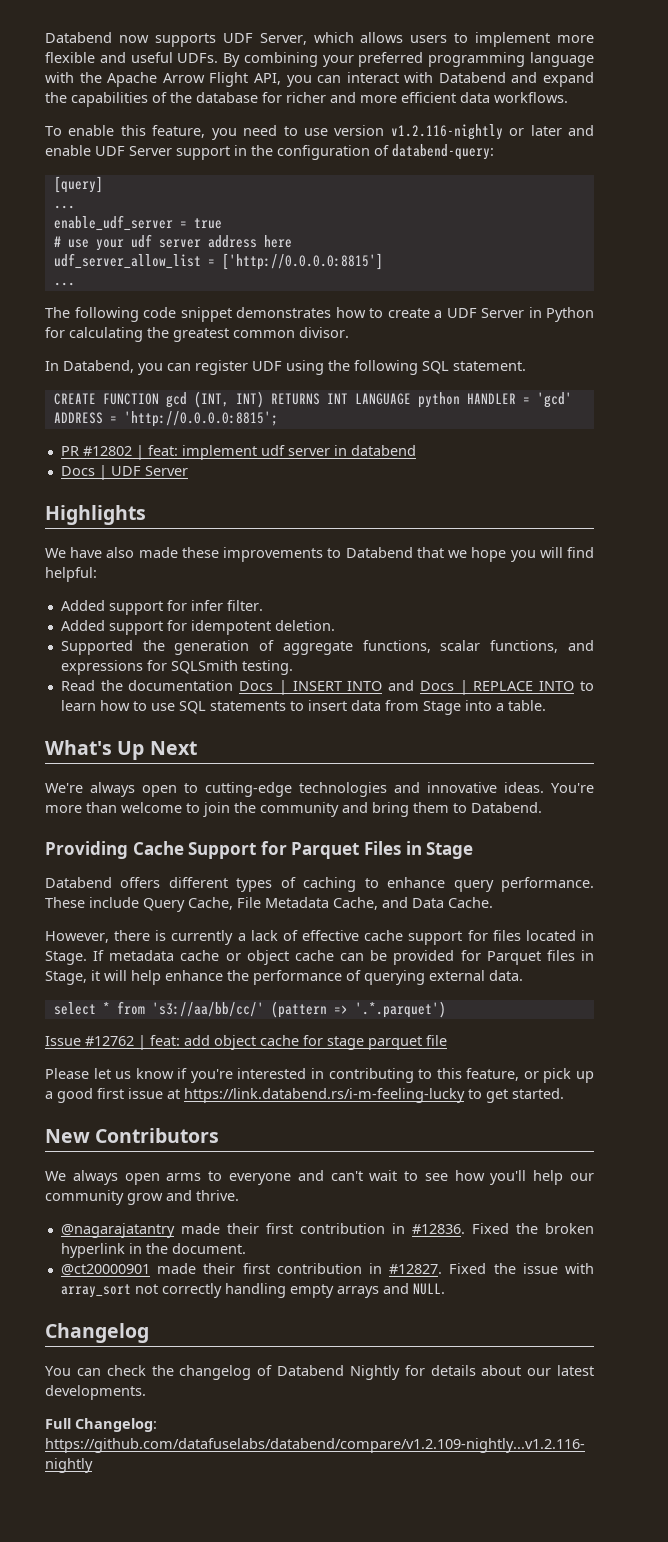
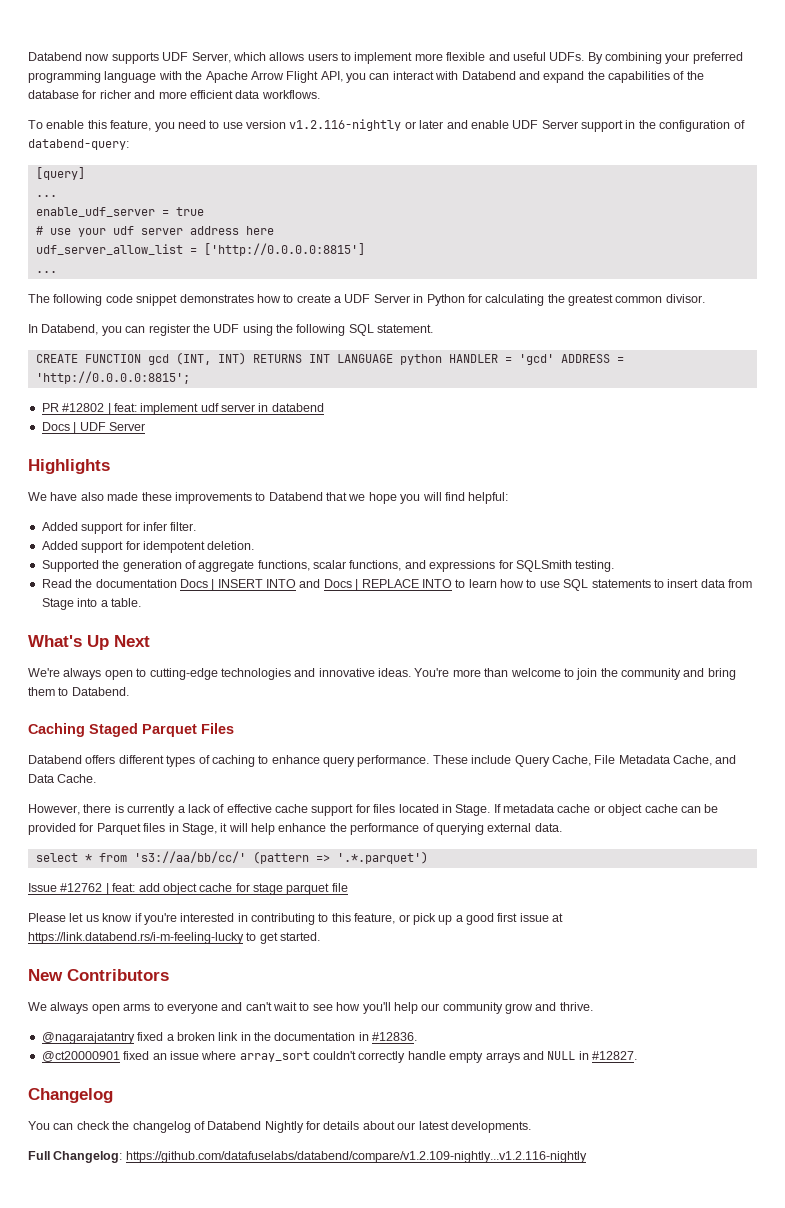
(248, 367) none -> [192,324,210,333] the
[45,841,287,859] Providing Cache Support for -> [28,723,138,737] Caching Staged
[405,841,474,859] in Stage -> (234, 728) none
[180,1223,594,1234] [60,1243,246,1258] [60,1263,594,1276] [60,1283,445,1298] made their first contribution in #12836. Fixed the broken hyperlink in the document. // @ct20000901 made their first contribution in #12827. Fixed the issue with array_sort not correctly handling empty arrays and NULL. -> [137,1032,418,1041] [41,1051,637,1063] fixed a broken link in the documentation in #12836. // @ct20000901 fixed an issue where array_sort couldn't correctly handle empty arrays and NULL in #12827.

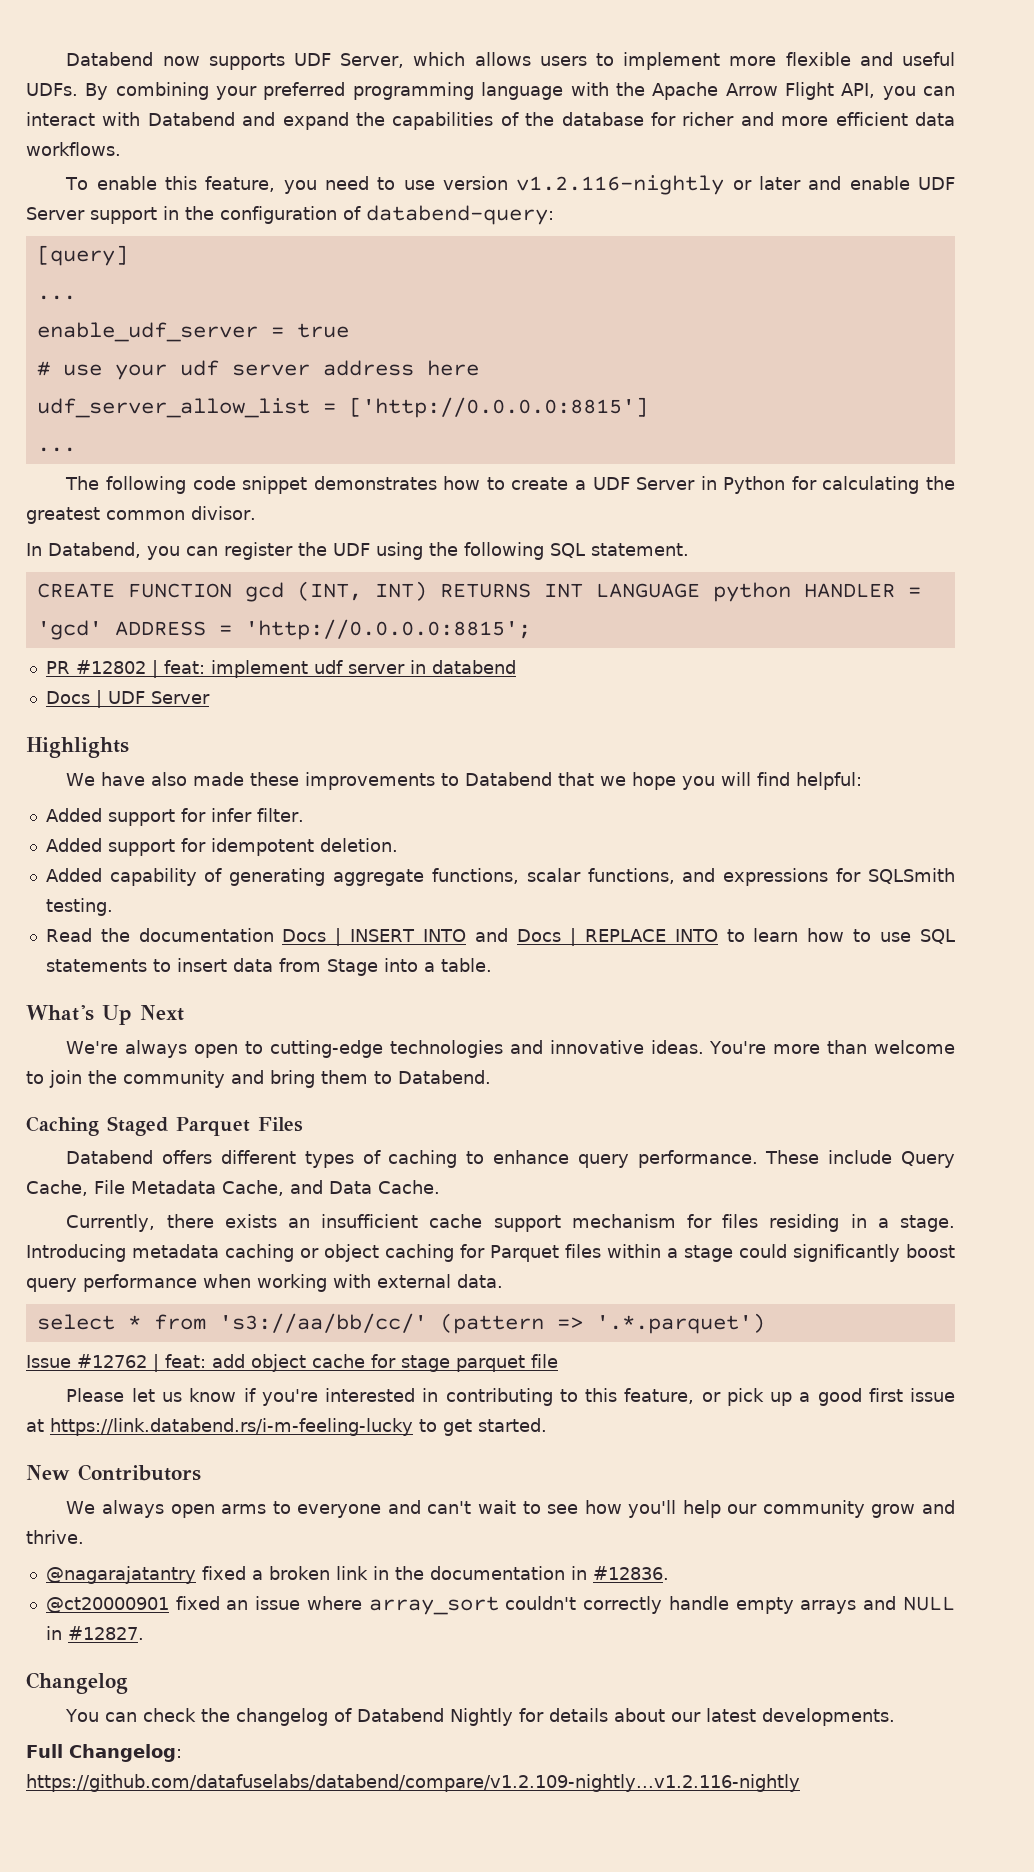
[41,560,196,572] Supported the generation of -> [45,868,326,886] Added capability of generating
[28,804,272,816] However, there is currently a lack of effective -> [66,1214,419,1232] Currently, there exists an insufficient
(354, 810) none -> [571,1214,676,1228] mechanism
[398,804,719,816] [28,823,484,835] located in Stage. If metadata cache or object cache can be provided for Parquet files in Stage, it will help enhance the performance of querying -> [769,1214,955,1232] [26,1244,955,1262] [26,1274,371,1292] residing in a stage. Introducing metadata caching or object caching for Parquet files within a stage could significantly boost query performance when working with

